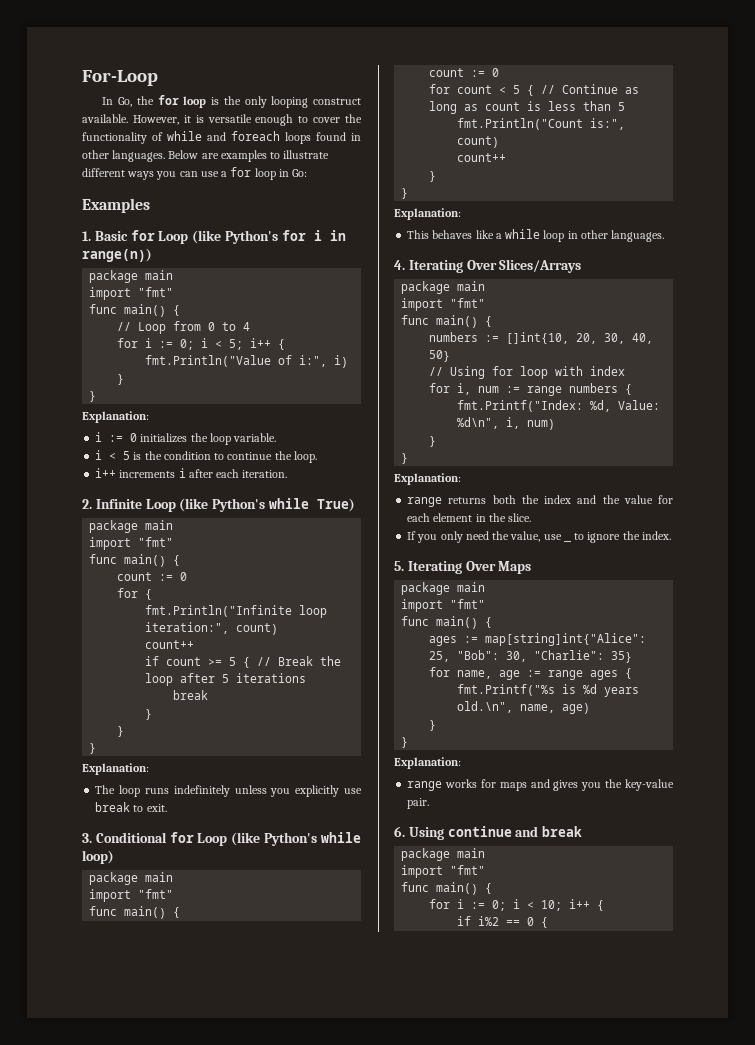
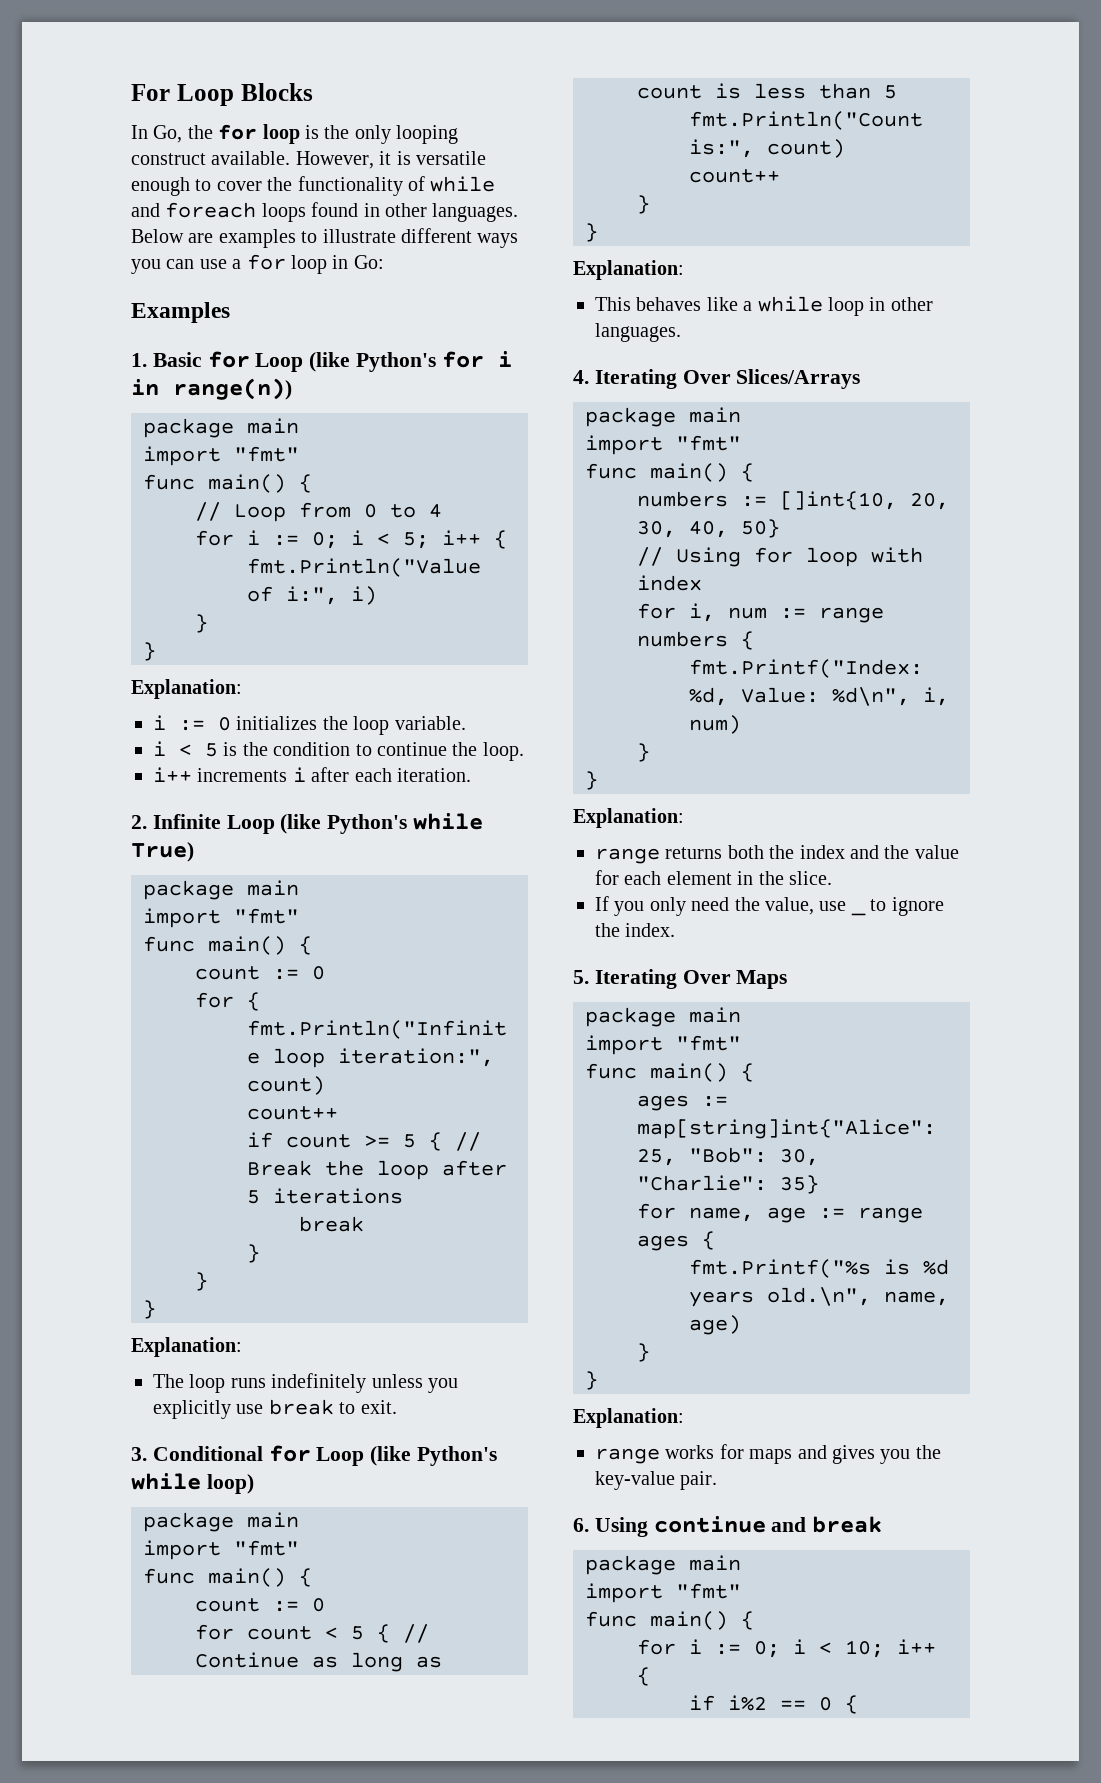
[82,70,158,86] For-Loop -> [131,83,313,106] For Loop Blocks

